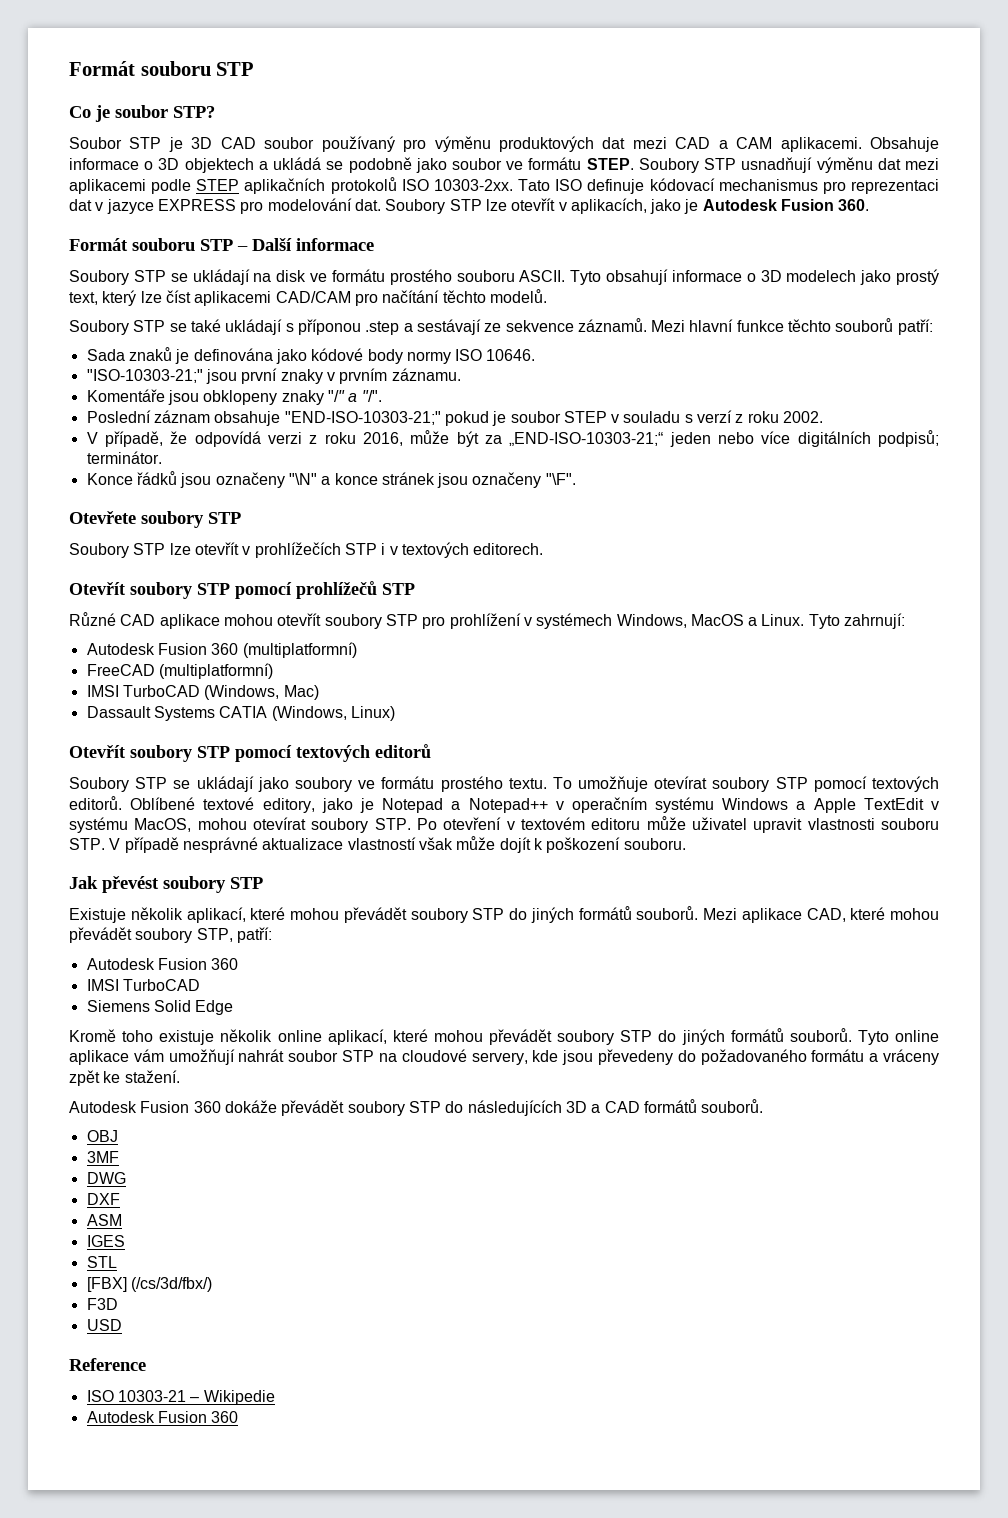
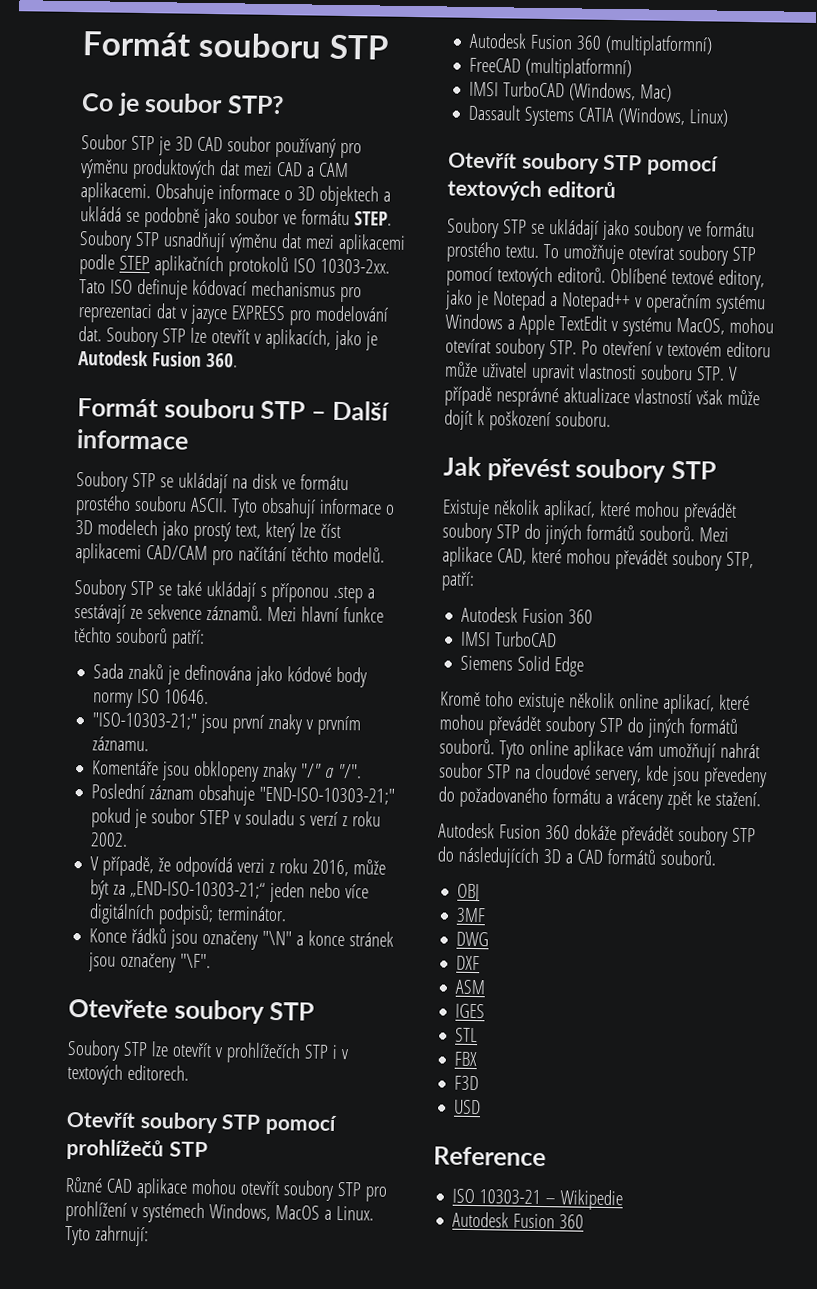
[86,1277,212,1292] [FBX] (/cs/3d/fbx/) -> [454,1051,478,1067] FBX

